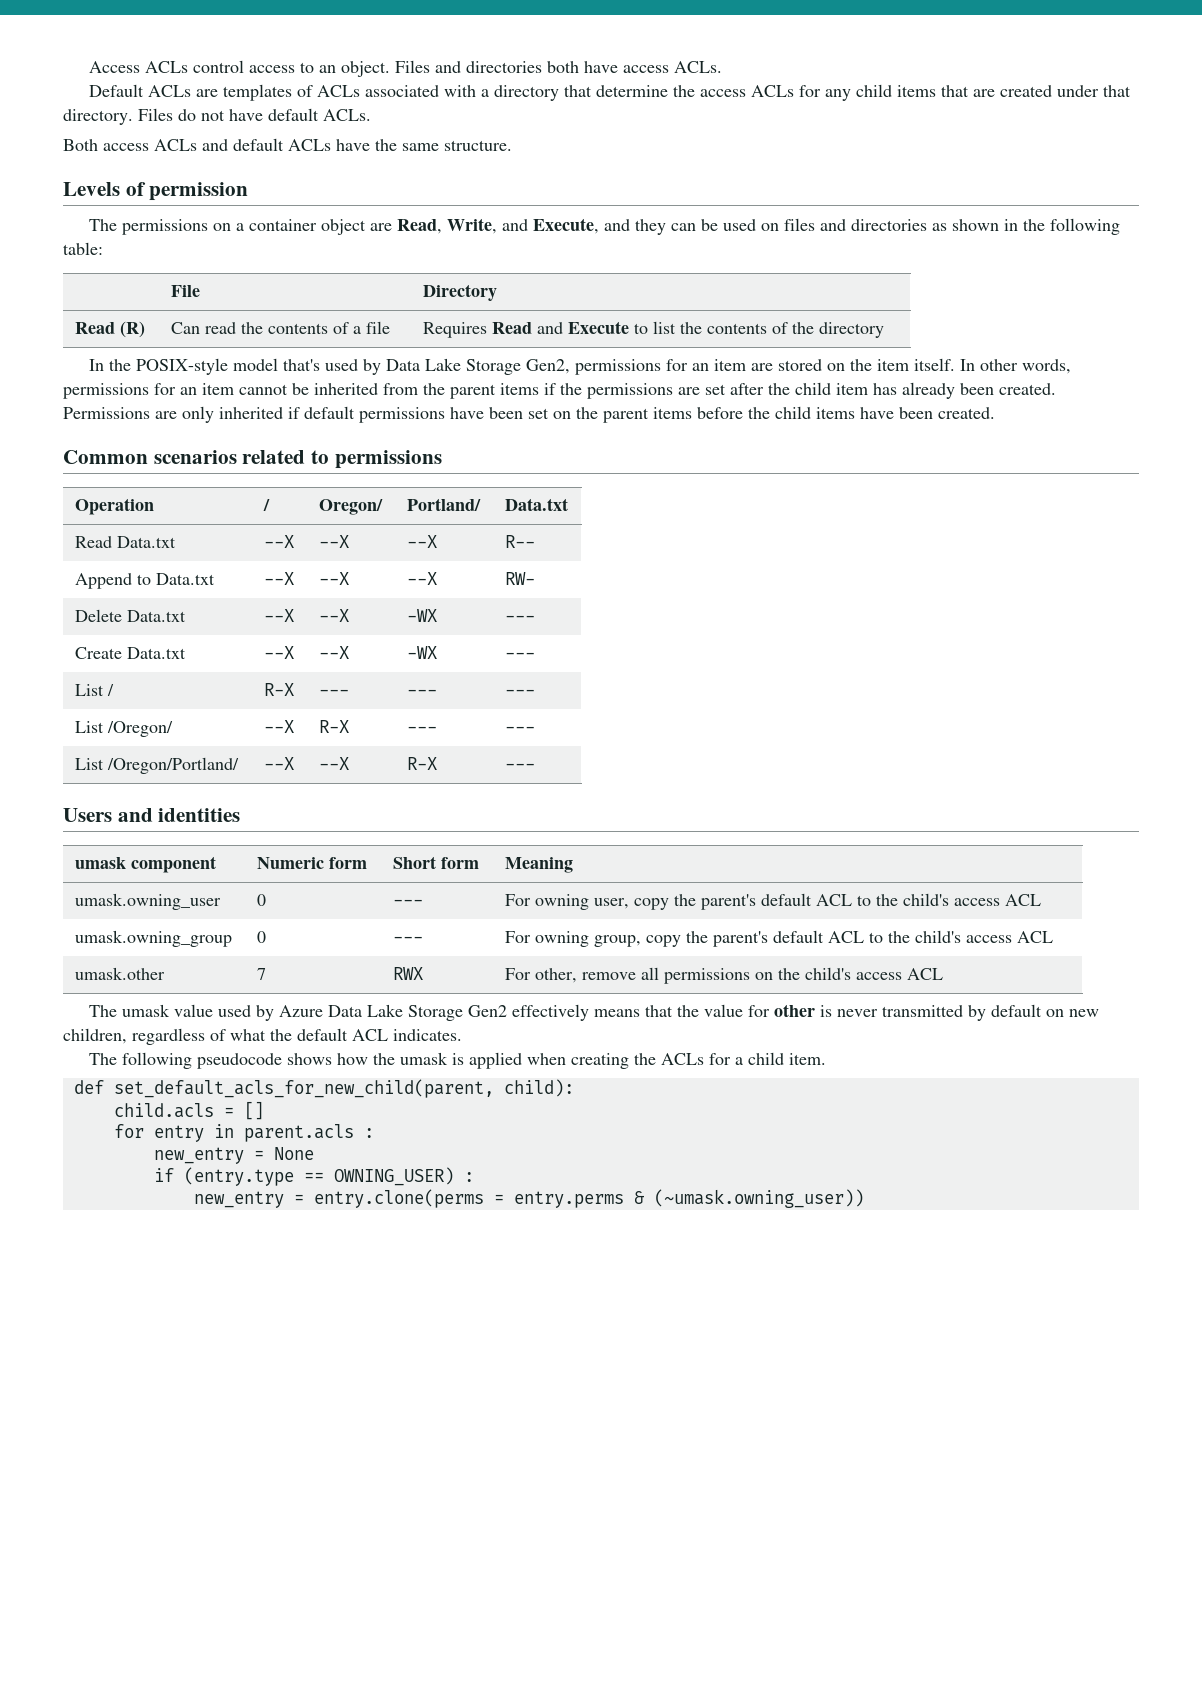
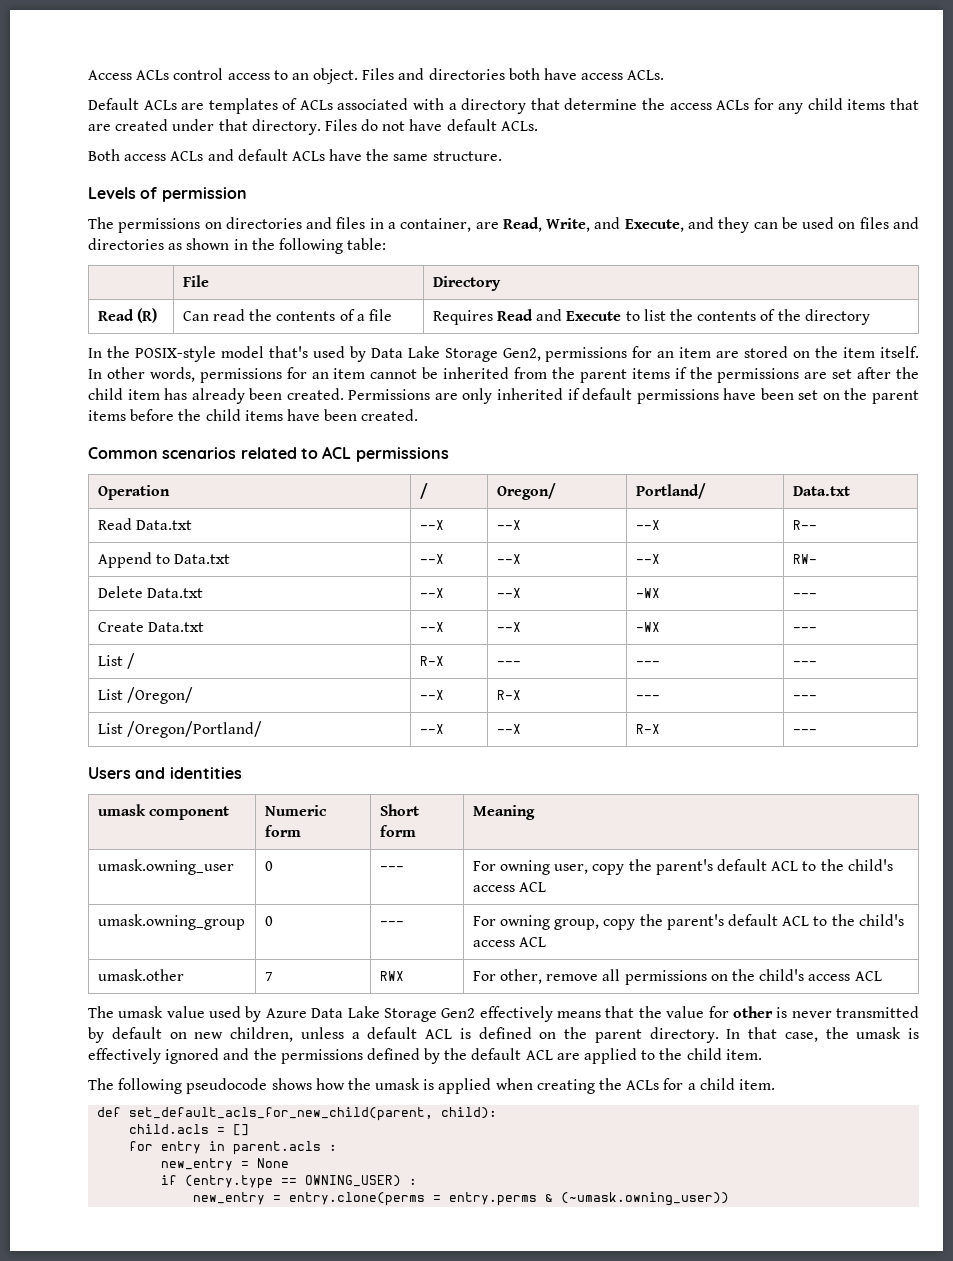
[236,219,367,235] a container object -> [225,217,472,232] directories and files in a container,
(330, 457) none -> [322,446,352,459] ACL
[132,1028,462,1045] regardless of what the default ACL indicates. -> [300,1027,919,1043] [88,1048,762,1064] unless a default ACL is defined on the parent directory. In that case, the umask is effectively ignored and the permissions defined by the default ACL are applied to the child item.

